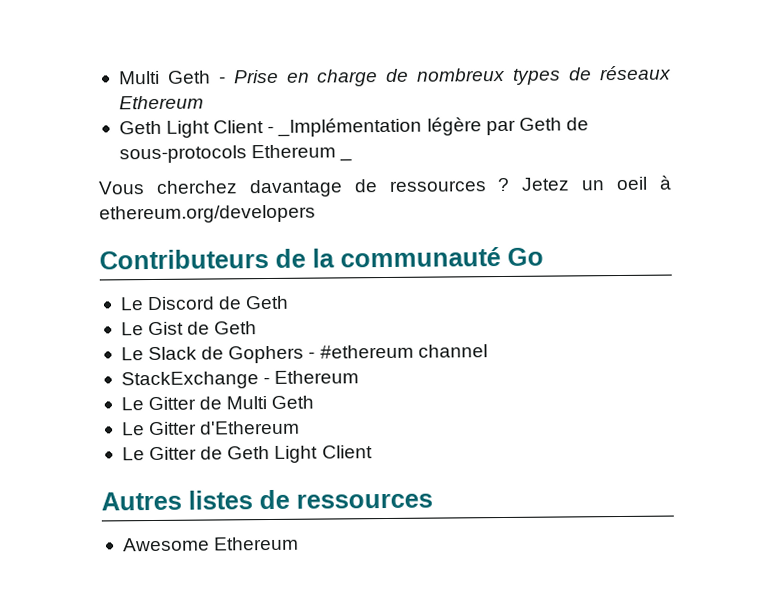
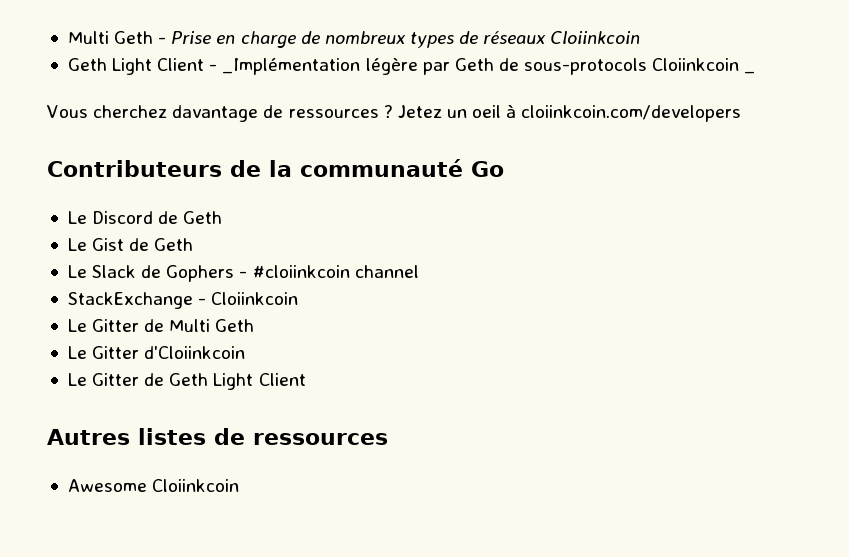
[118,95,204,110] Ethereum -> [550,31,641,44] Cloiinkcoin
[251,144,337,159] Ethereum -> [652,58,740,71] Cloiinkcoin
[99,204,316,224] ethereum.org/developers -> [521,105,742,122] cloiinkcoin.com/developers
[319,344,414,359] #ethereum -> [252,265,350,278] #cloiinkcoin
[274,370,360,384] Ethereum -> [211,292,299,305] Cloiinkcoin
[200,420,301,435] d'Ethereum -> [144,346,246,359] d'Cloiinkcoin
[214,536,300,551] Ethereum -> [152,479,240,492] Cloiinkcoin

